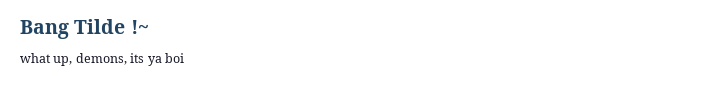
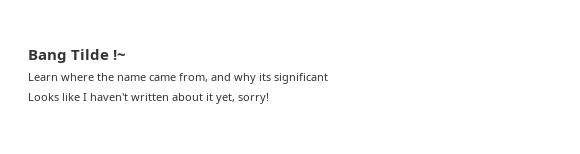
[20,53,184,66] what up, demons, its ya boi -> [28,73,328,84] [28,93,269,104] Learn where the name came from, and why its significant // Looks like I haven't written about it yet, sorry!

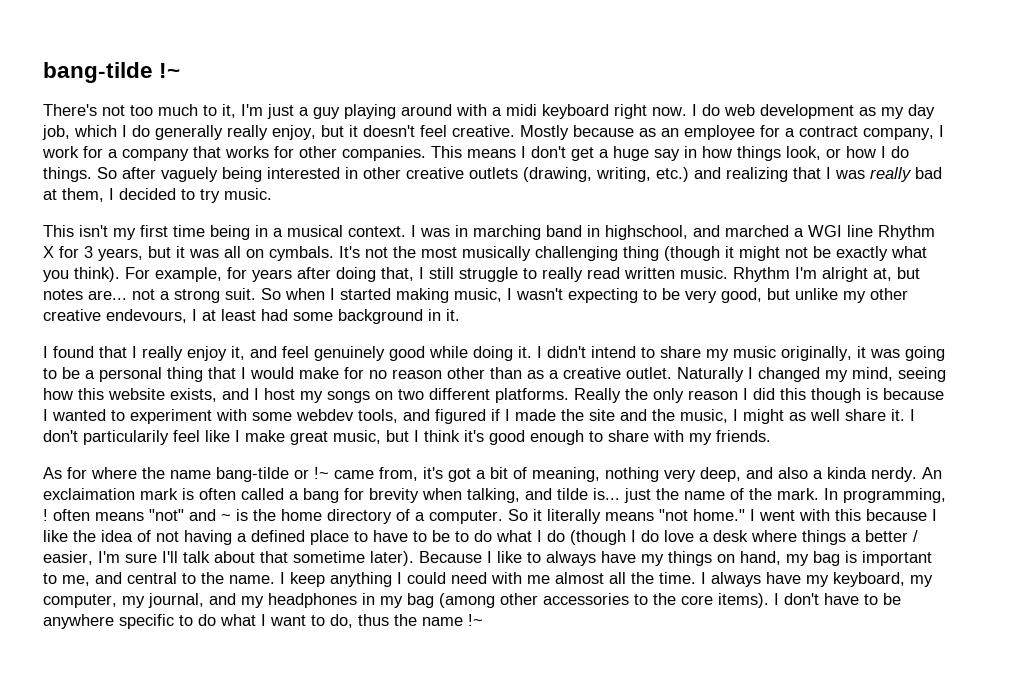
[28,49,110,63] Bang Tilde -> [43,62,153,83] bang-tilde
[28,73,328,84] [28,93,269,104] Learn where the name came from, and why its significant // Looks like I haven't written about it yet, sorry! -> [43,104,935,119] [42,125,944,140] [42,146,909,161] [43,167,942,182] [43,188,272,203] [43,225,935,240] [43,246,927,261] [43,267,920,282] [43,288,908,303] [43,309,460,324] [43,346,945,361] [43,367,946,382] [43,388,944,403] [43,409,915,424] [43,430,771,445] [43,467,942,482] [43,488,946,503] [43,509,937,524] [43,530,918,545] [43,551,932,566] [43,572,933,587] [43,593,901,608] [43,614,483,629] There's not too much to it, I'm just a guy playing around with a midi keyboard right now. I do web development as my day job, which I do generally really enjoy, but it doesn't feel creative. Mostly because as an employee for a contract company, I work for a company that works for other companies. This means I don't get a huge say in how things look, or how I do things. So after vaguely being interested in other creative outlets (drawing, writing, etc.) and realizing that I was really bad at them, I decided to try music. // This isn't my first time being in a musical context. I was in marching band in highschool, and marched a WGI line Rhythm X for 3 years, but it was all on cymbals. It's not the most musically challenging thing (though it might not be exactly what you think). For example, for years after doing that, I still struggle to really read written music. Rhythm I'm alright at, but notes are... not a strong suit. So when I started making music, I wasn't expecting to be very good, but unlike my other creative endevours, I at least had some background in it. // I found that I really enjoy it, and feel genuinely good while doing it. I didn't intend to share my music originally, it was going to be a personal thing that I would make for no reason other than as a creative outlet. Naturally I changed my mind, seeing how this website exists, and I host my songs on two different platforms. Really the only reason I did this though is because I wanted to experiment with some webdev tools, and figured if I made the site and the music, I might as well share it. I don't particularily feel like I make great music, but I think it's good enough to share with my friends. // As for where the name bang-tilde or !~ came from, it's got a bit of meaning, nothing very deep, and also a kinda nerdy. An exclaimation mark is often called a bang for brevity when talking, and tilde is... just the name of the mark. In programming, ! often means "not" and ~ is the home directory of a computer. So it literally means "not home." I went with this because I like the idea of not having a defined place to have to be to do what I do (though I do love a desk where things a better / easier, I'm sure I'll talk about that sometime later). Because I like to always have my things on hand, my bag is important to me, and central to the name. I keep anything I could need with me almost all the time. I always have my keyboard, my computer, my journal, and my headphones in my bag (among other accessories to the core items). I don't have to be anywhere specific to do what I want to do, thus the name !~

